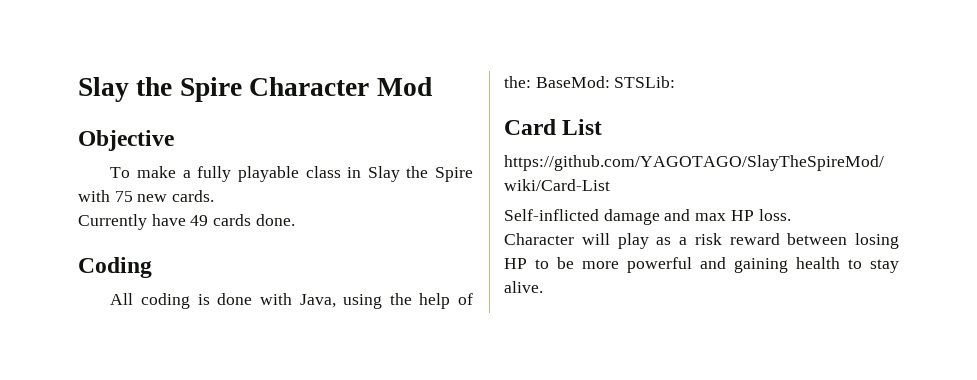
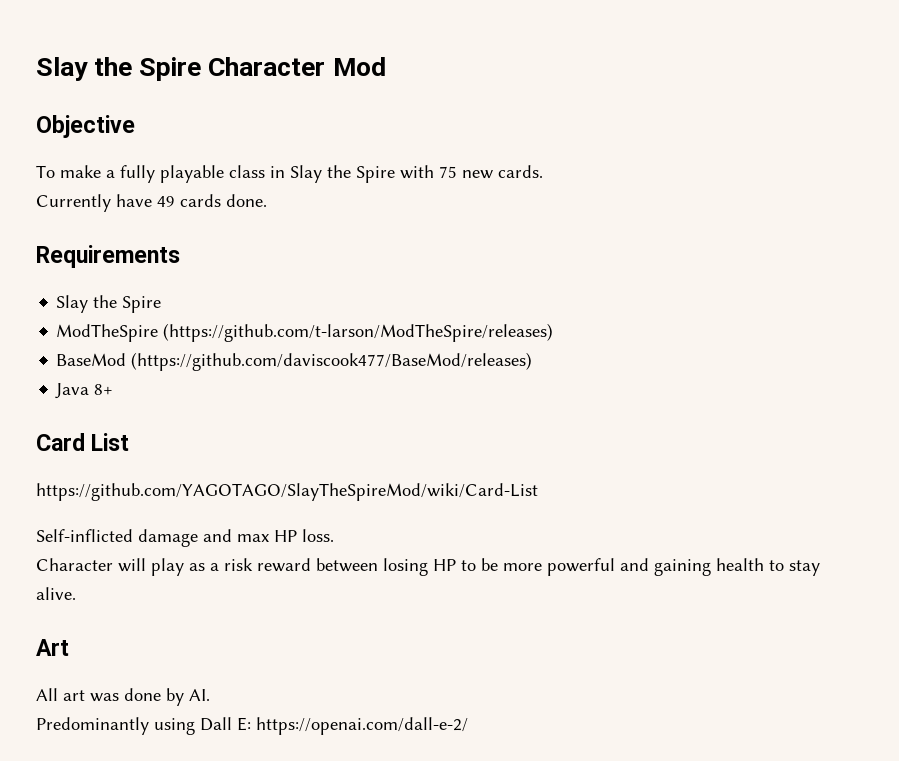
[78,257,152,278] [110,293,473,309] [504,76,676,88] Coding // All coding is done with Java, using the help of the: BaseMod: STSLib: -> [36,245,180,268] [56,295,162,313] [56,323,554,342] [56,352,533,371] [55,383,114,399] Requirements // Slay the Spire // ModTheSpire (https://github.com/t-larson/ModTheSpire/releases) // BaseMod (https://github.com/daviscook477/BaseMod/releases) // Java 8+
(543, 287) none -> [36,639,69,656] [36,688,210,706] [36,717,468,735] // Art // All art was done by AI. // Predominantly using Dall E: https://openai.com/dall-e-2/

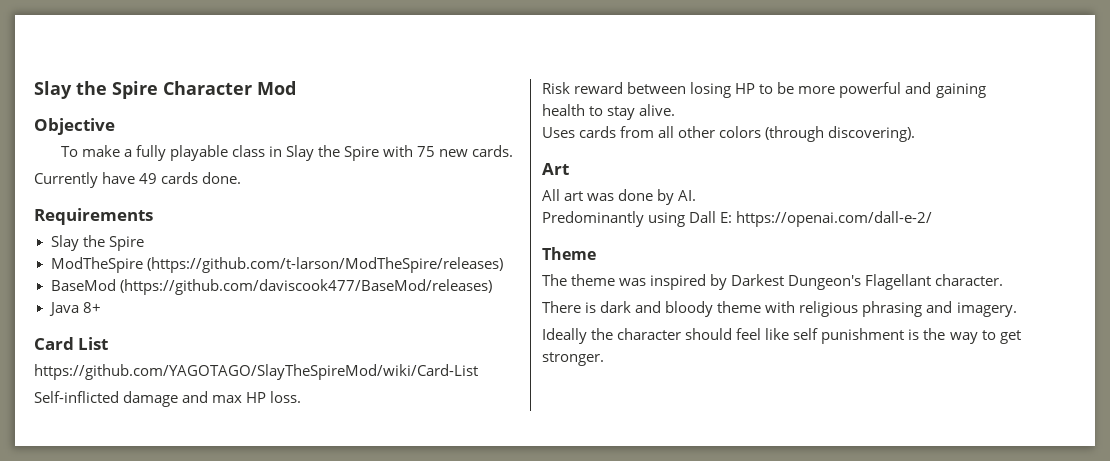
[36,558,253,576] Character will play as a risk -> [542,82,570,94] Risk
(76, 593) none -> [542,126,916,142] // Uses cards from all other colors (through discovering).
(468, 726) none -> [542,247,596,260] [542,274,1004,290] [542,301,1017,317] [542,328,1021,344] [542,352,604,366] // Theme // The theme was inspired by Darkest Dungeon's Flagellant character. // There is dark and bloody theme with religious phrasing and imagery. // Ideally the character should feel like self punishment is the way to get stronger.

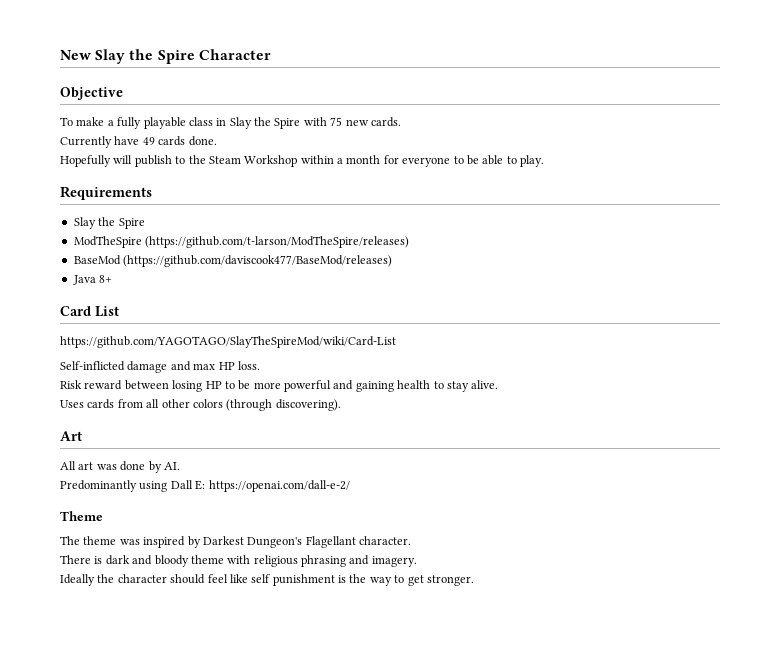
(34, 90) none -> [60,50,91,60] New
[257,81,296,95] Mod -> (271, 54) none
(242, 178) none -> [60,155,544,167] // Hopefully will publish to the Steam Workshop within a month for everyone to be able to play.

